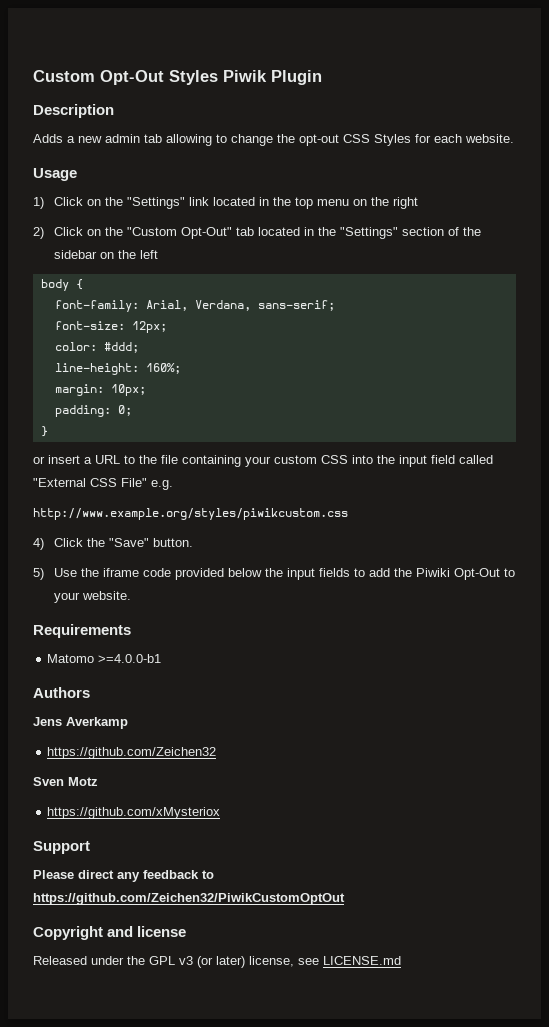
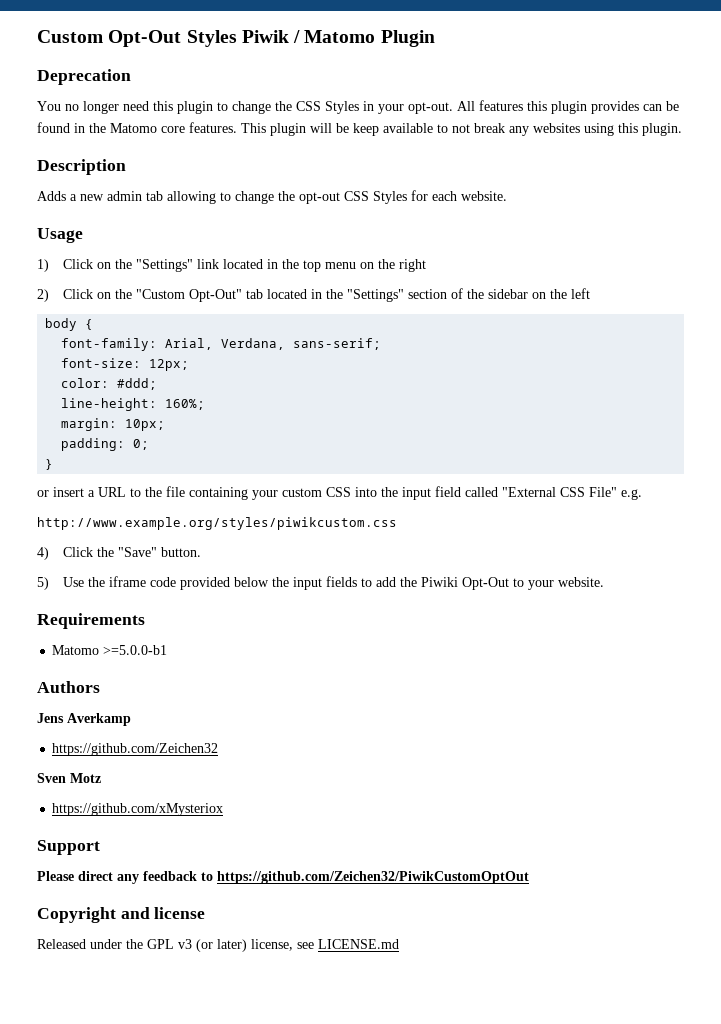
(267, 76) none -> [293,30,376,43] / Matomo
(322, 77) none -> [37,69,131,85] [37,100,679,114] [37,122,682,136] // Deprecation // You no longer need this plugin to change the CSS Styles in your opt-out. All features this plugin provides can be found in the Matomo core features. This plugin will be keep available to not break any websites using this plugin.
[98,654,162,663] >=4.0.0-b1 -> [103,645,168,655] >=5.0.0-b1

